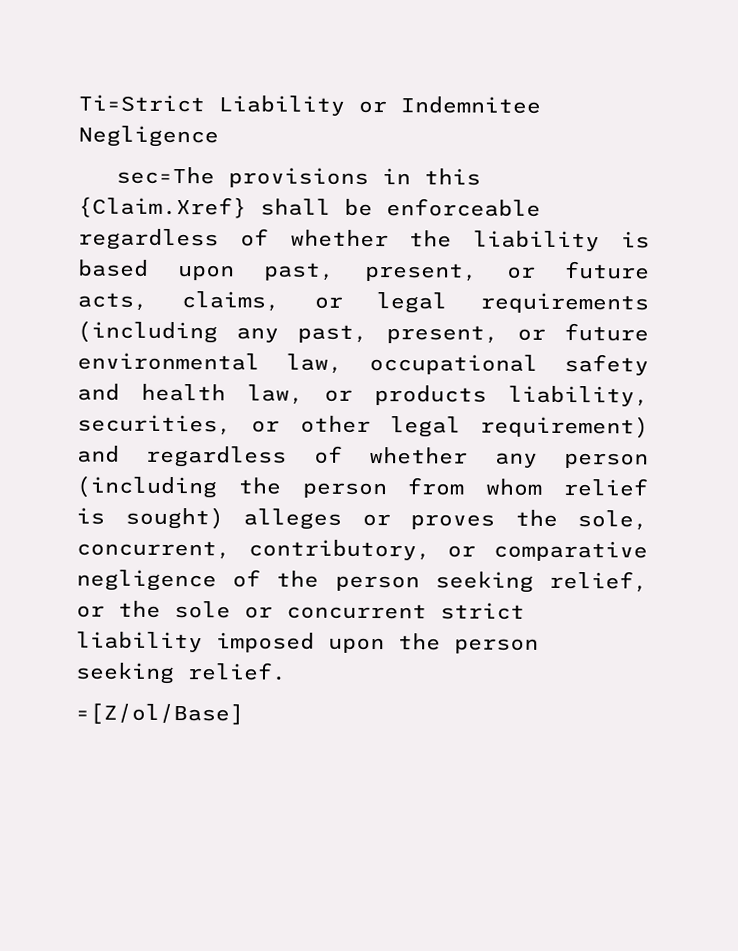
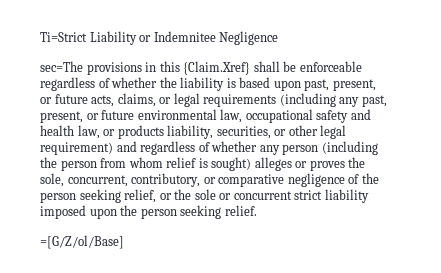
[75,702,244,726] =[Z/ol/Base] -> [40,235,124,249] =[G/Z/ol/Base]

